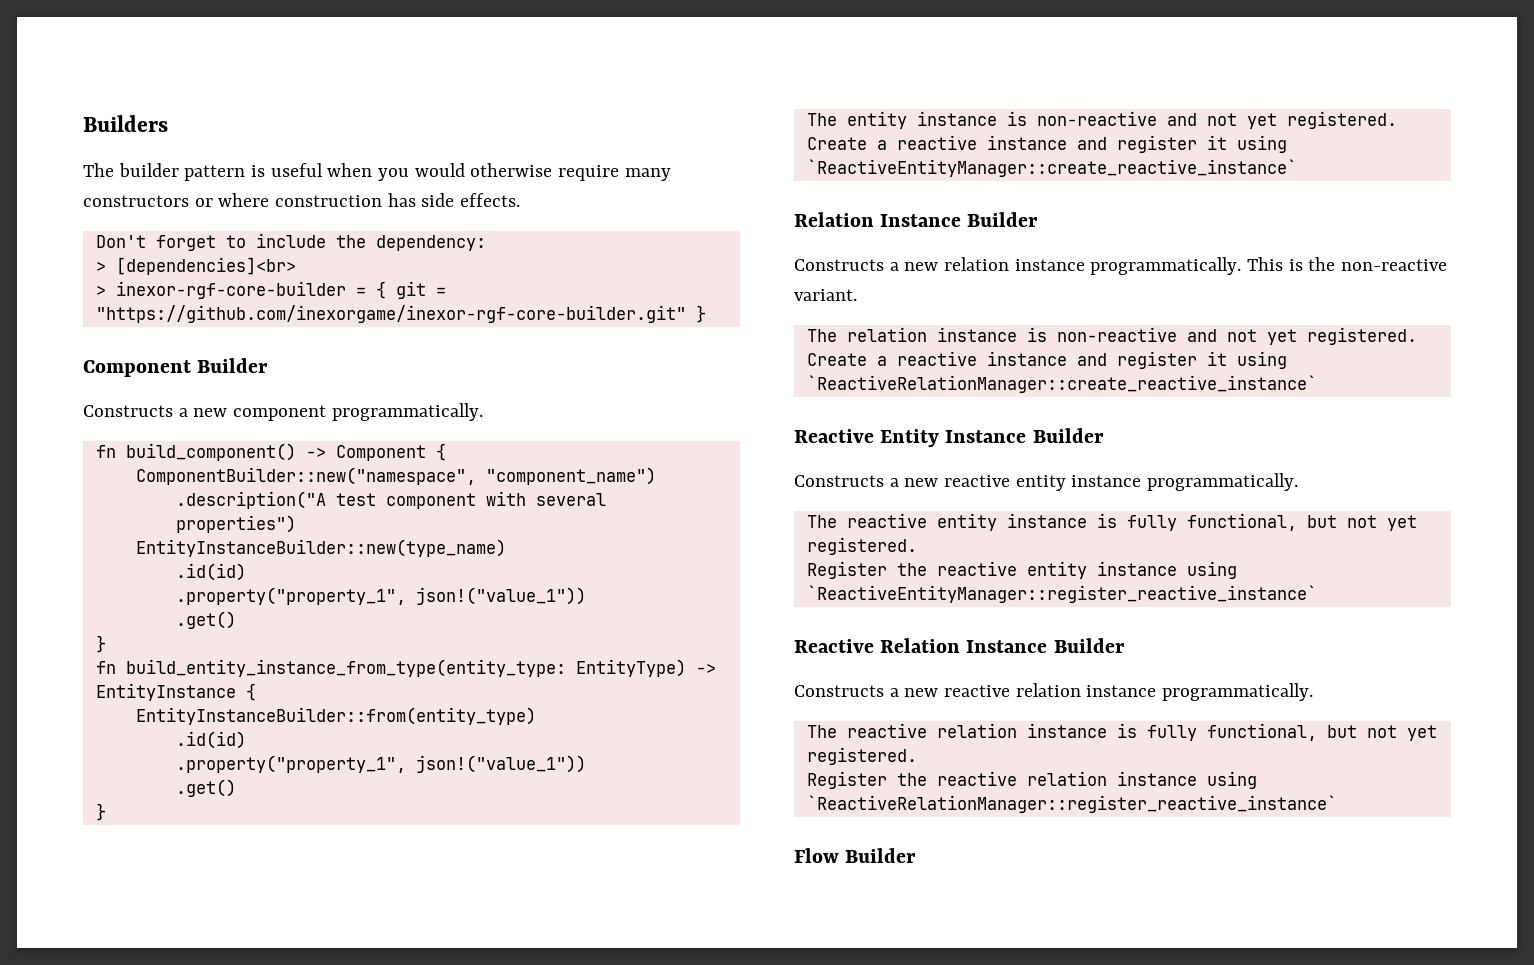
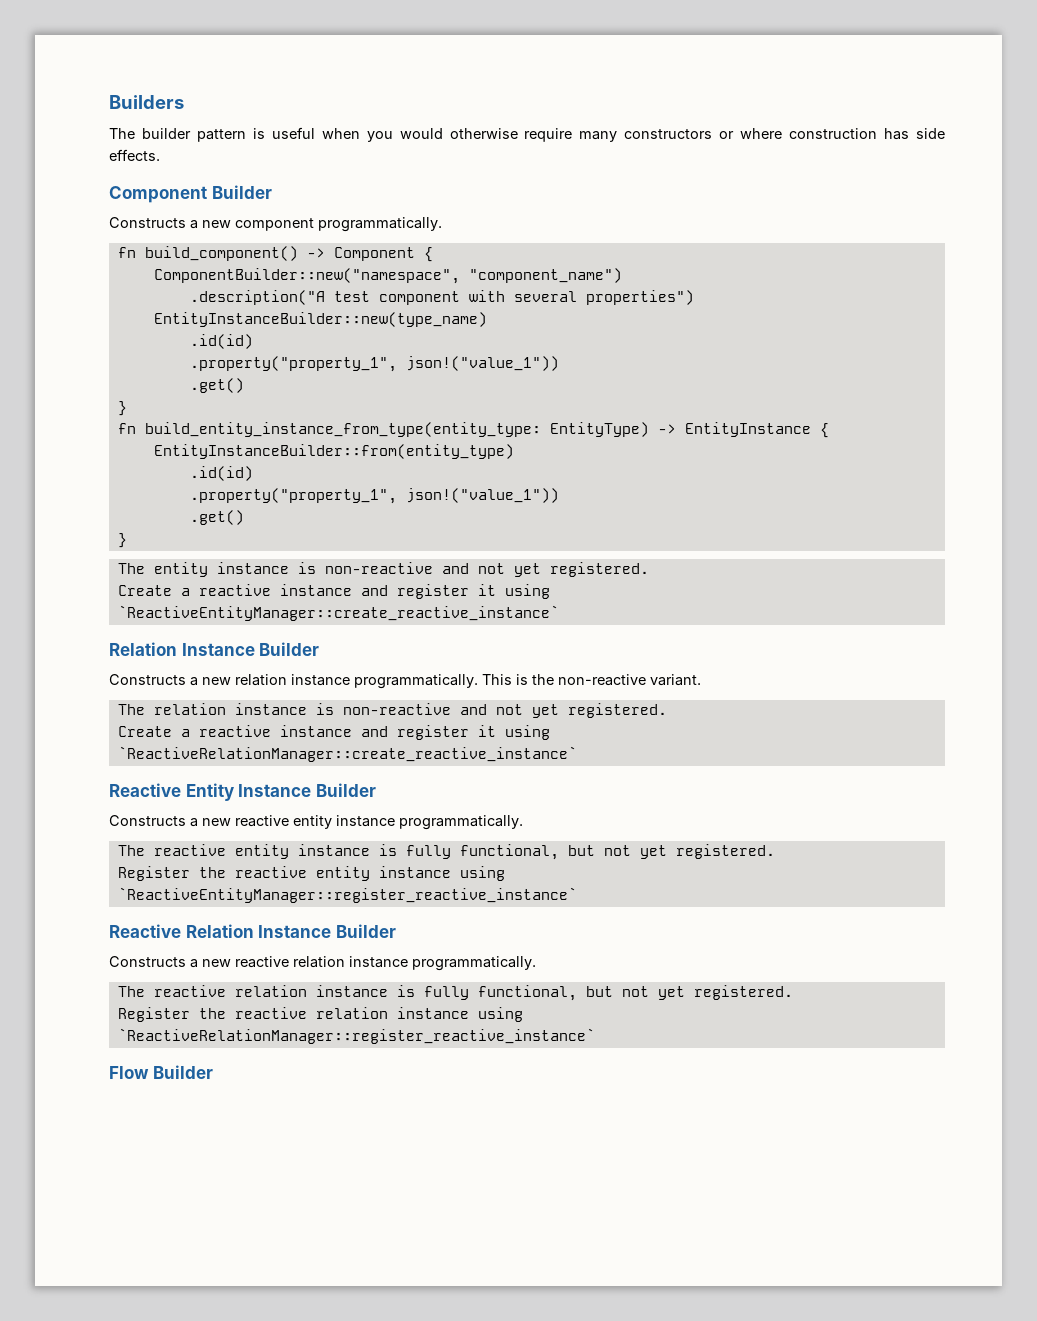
[95,233,486,251] [95,257,296,275] [95,281,446,299] [95,305,706,323] // Don't forget to include the dependency: // > [dependencies]<br> // > inexor-rgf-core-builder = { git = "https://github.com/inexorgame/inexor-rgf-core-builder.git" } -> (160, 155) none

